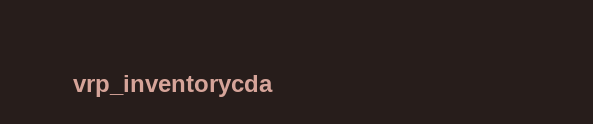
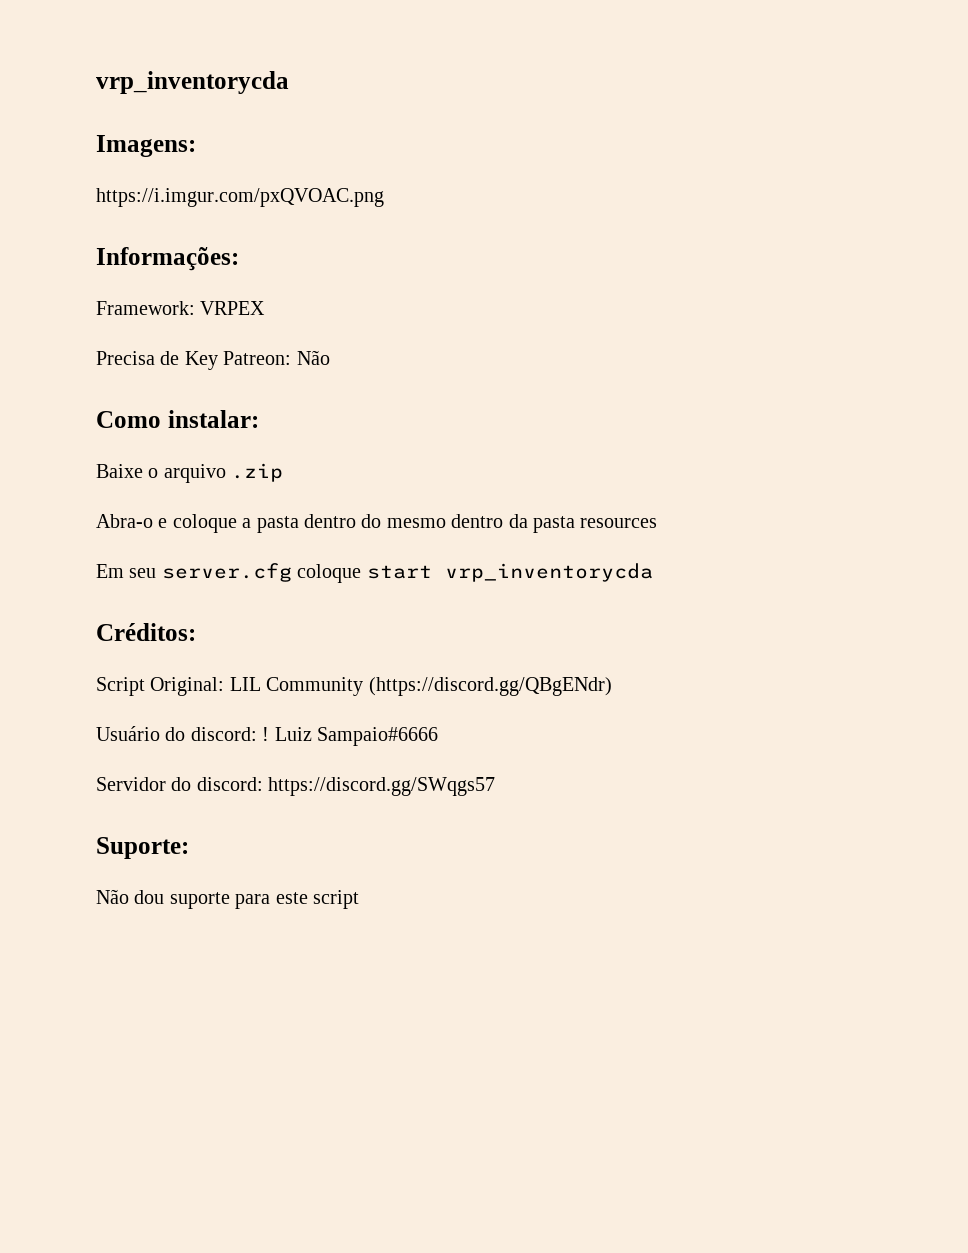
[73,75,273,97] vrp_inventorycda -> [96,71,289,94] [96,135,196,157] [96,188,384,207] [96,247,239,271] [96,301,266,315] [96,350,330,370] [96,410,259,428] [96,463,284,483] [96,514,658,533] [96,563,653,583] [96,623,196,641] [96,677,612,696] [96,726,438,746] [96,777,496,796] [96,837,189,859] [96,889,359,909] vrp_inventorycda // Imagens: // https://i.imgur.com/pxQVOAC.png // Informações: // Framework: VRPEX // Precisa de Key Patreon: Não // Como instalar: // Baixe o arquivo .zip // Abra-o e coloque a pasta dentro do mesmo dentro da pasta resources // Em seu server.cfg coloque start vrp_inventorycda // Créditos: // Script Original: LIL Community (https://discord.gg/QBgENdr) // Usuário do discord: ! Luiz Sampaio#6666 // Servidor do discord: https://discord.gg/SWqgs57 // Suporte: // Não dou suporte para este script

